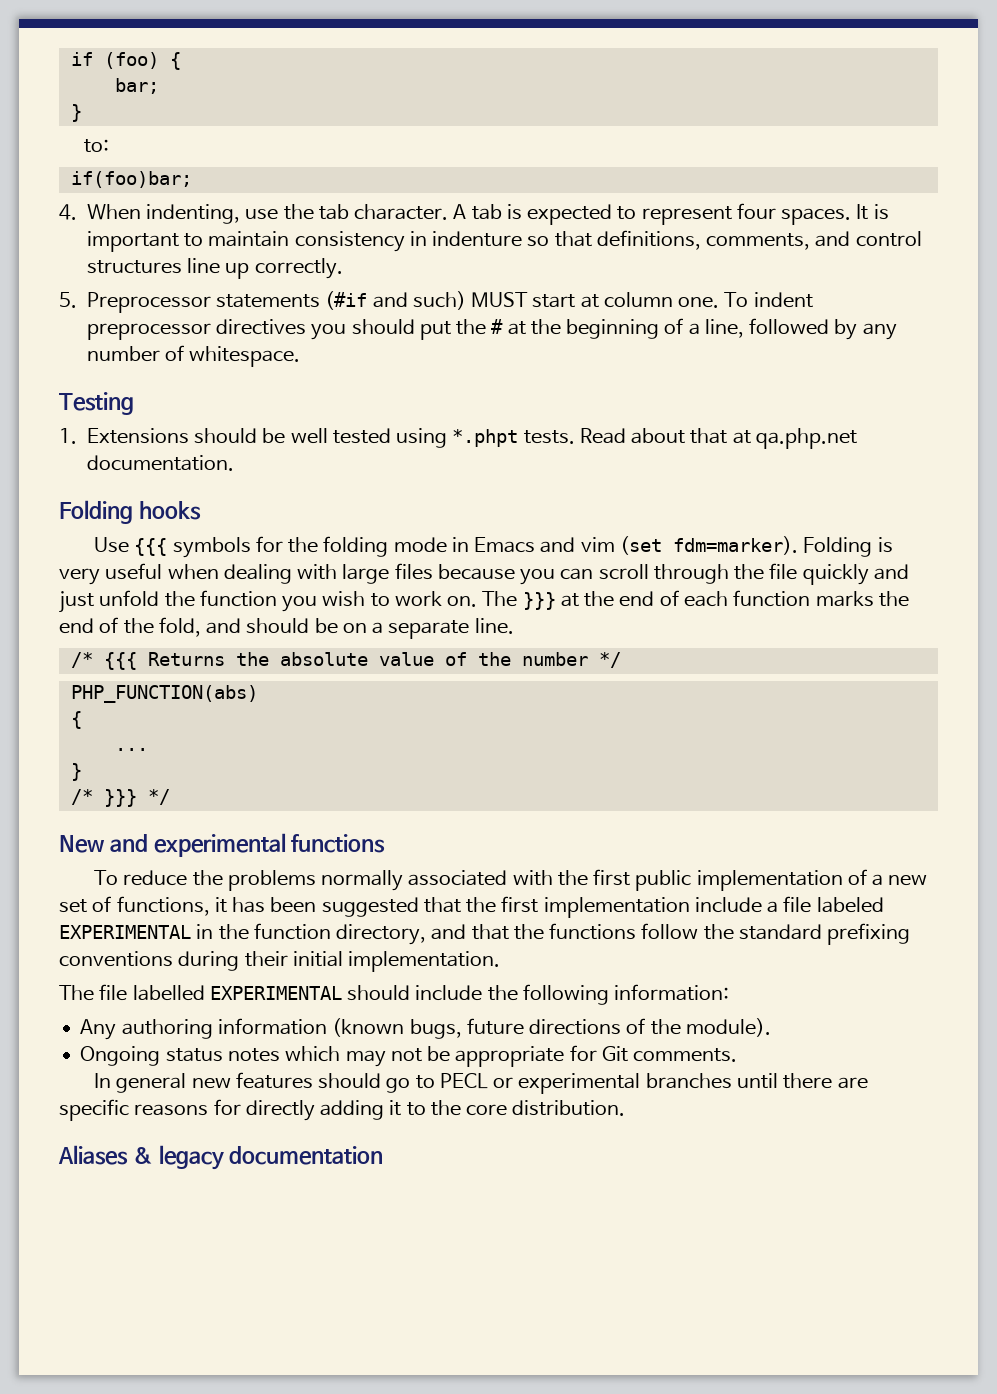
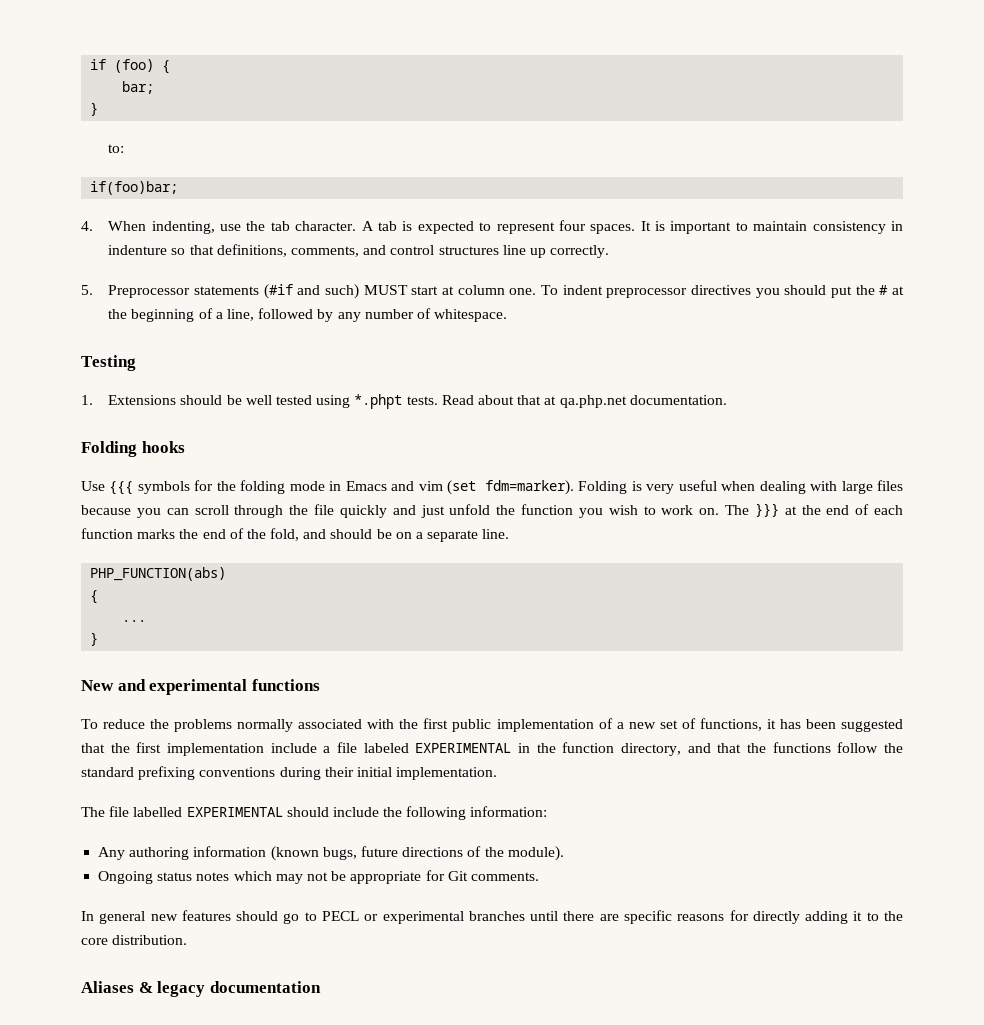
[70,652,621,670] // /* {{{ Returns the absolute value of the number */ -> (510, 534) none
[70,789,170,807] // /* }}} */ -> (99, 639) none

